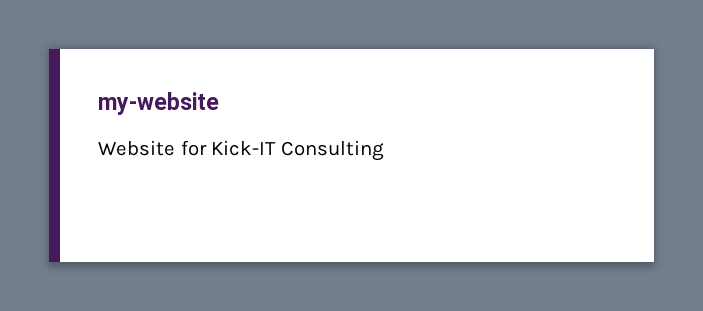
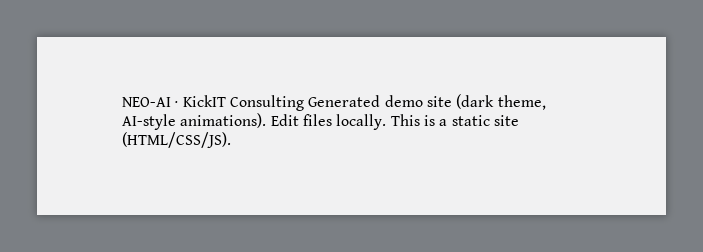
[98,92,219,115] [98,140,384,161] my-website // Website for Kick-IT Consulting -> [122,94,546,111] [122,113,519,130] [122,132,231,148] NEO-AI · KickIT Consulting Generated demo site (dark theme, AI-style animations). Edit files locally. This is a static site (HTML/CSS/JS).

